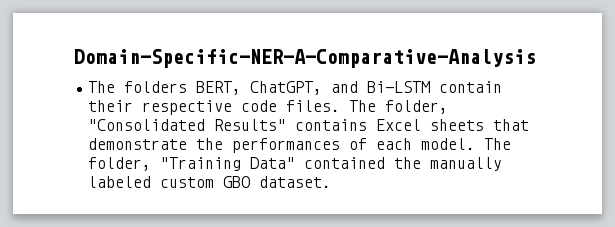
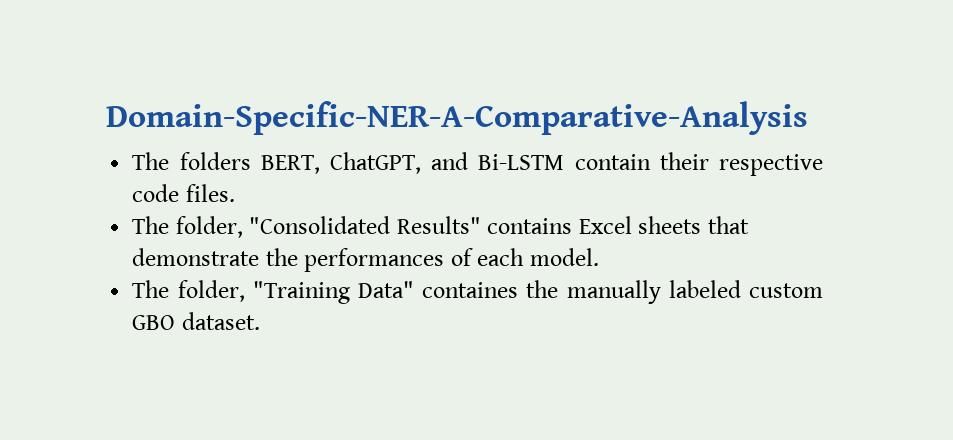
(341, 106) none -> (235, 193) //
(476, 144) none -> (599, 257) //
[304,157,386,169] contained -> [422,282,519,298] containes

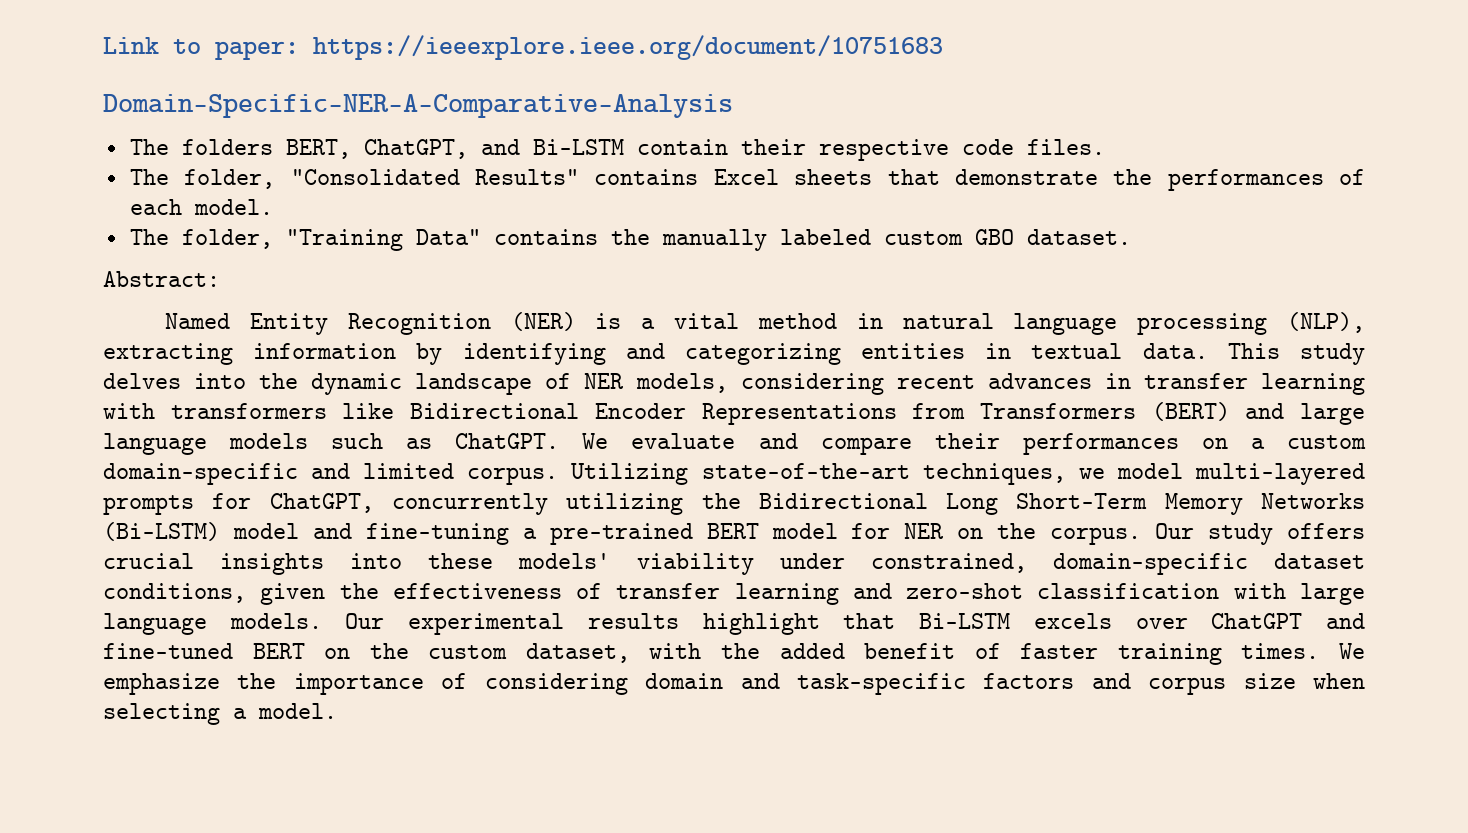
(106, 118) none -> [103,35,943,60] Link to paper: https://ieeexplore.ieee.org/document/10751683 //
[422,282,519,298] containes -> [493,229,598,245] contains
(260, 321) none -> [103,271,220,287] [165,312,1366,335] [103,343,1365,365] [103,373,1366,395] [103,402,1366,425] [103,433,1367,455] [103,463,1365,485] [103,493,1365,515] [103,522,1365,545] [103,553,1365,575] [103,583,1365,605] [103,613,1366,635] [103,643,1365,665] [103,673,1366,695] [103,703,337,725] // Abstract: // Named Entity Recognition (NER) is a vital method in natural language processing (NLP), extracting information by identifying and categorizing entities in textual data. This study delves into the dynamic landscape of NER models, considering recent advances in transfer learning with transformers like Bidirectional Encoder Representations from Transformers (BERT) and large language models such as ChatGPT. We evaluate and compare their performances on a custom domain-specific and limited corpus. Utilizing state-of-the-art techniques, we model multi-layered prompts for ChatGPT, concurrently utilizing the Bidirectional Long Short-Term Memory Networks (Bi-LSTM) model and fine-tuning a pre-trained BERT model for NER on the corpus. Our study offers crucial insights into these models' viability under constrained, domain-specific dataset conditions, given the effectiveness of transfer learning and zero-shot classification with large language models. Our experimental results highlight that Bi-LSTM excels over ChatGPT and fine-tuned BERT on the custom dataset, with the added benefit of faster training times. We emphasize the importance of considering domain and task-specific factors and corpus size when selecting a model.

